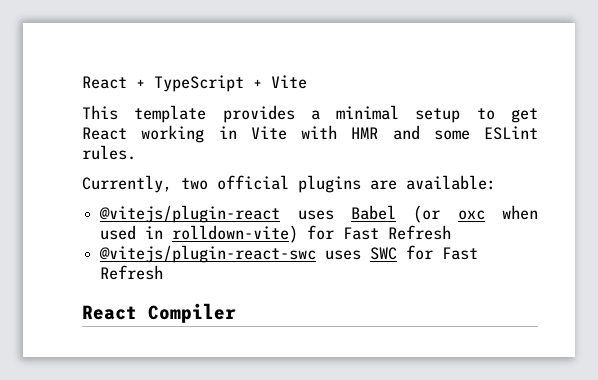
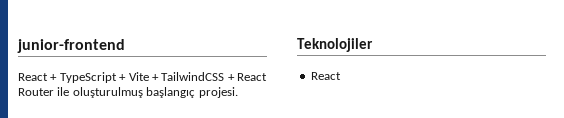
(82, 82) none -> [17,39,125,53] junior-frontend //
[82,105,538,123] [82,125,538,143] [82,145,136,160] [82,175,496,193] [99,205,538,223] [100,225,452,243] [99,245,479,263] [100,265,164,280] [82,303,236,323] // This template provides a minimal setup to get React working in Vite with HMR and some ESLint rules. // Currently, two official plugins are available: // @vitejs/plugin-react uses Babel (or oxc when used in rolldown-vite) for Fast Refresh // @vitejs/plugin-react-swc uses SWC for Fast Refresh // React Compiler -> [151,72,267,81] [18,87,238,98] [297,38,373,52] [310,72,341,80] + TailwindCSS + React Router ile oluşturulmuş başlangıç projesi. // Teknolojiler // React

